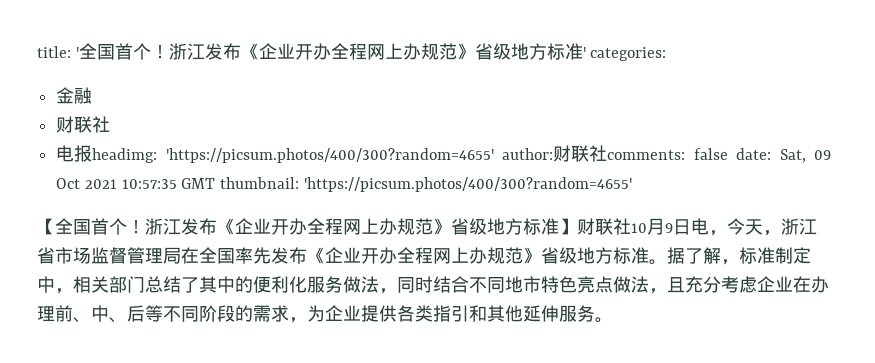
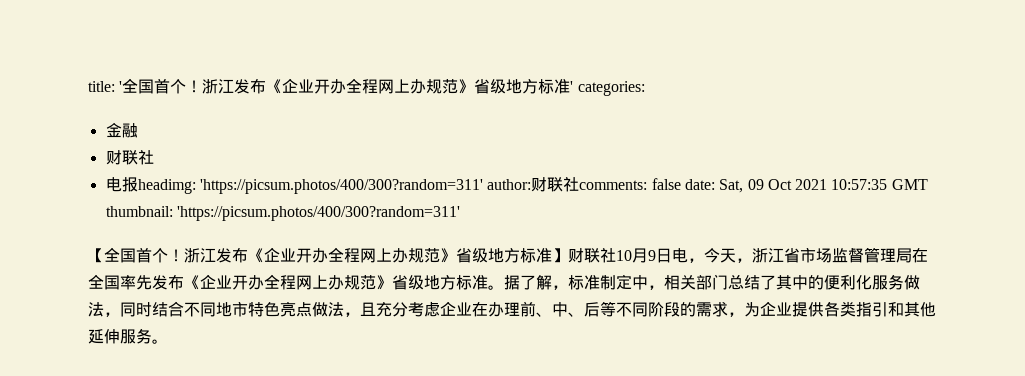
[165,148,494,163] 'https://picsum.photos/400/300?random=4655' -> [199,179,483,194] 'https://picsum.photos/400/300?random=311'
[303,177,632,192] 'https://picsum.photos/400/300?random=4655' -> [176,206,460,221] 'https://picsum.photos/400/300?random=311'

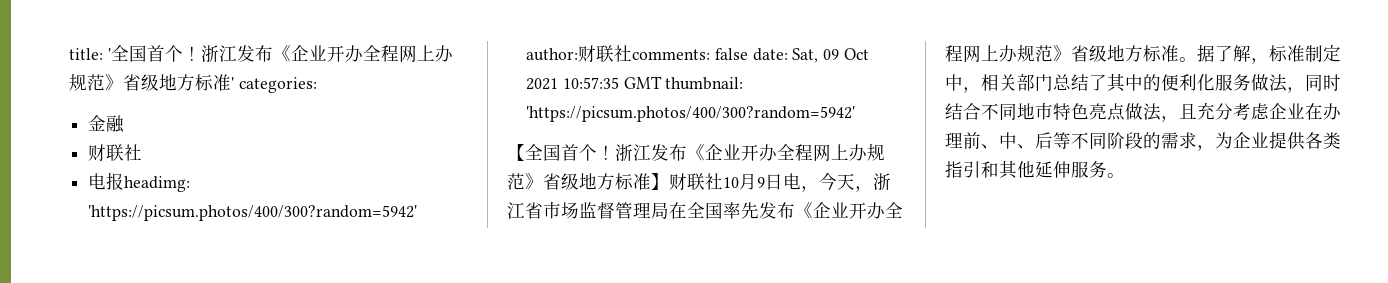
[199,179,483,194] 'https://picsum.photos/400/300?random=311' -> [88,205,418,221] 'https://picsum.photos/400/300?random=5942'
[176,206,460,221] 'https://picsum.photos/400/300?random=311' -> [526,106,856,122] 'https://picsum.photos/400/300?random=5942'

